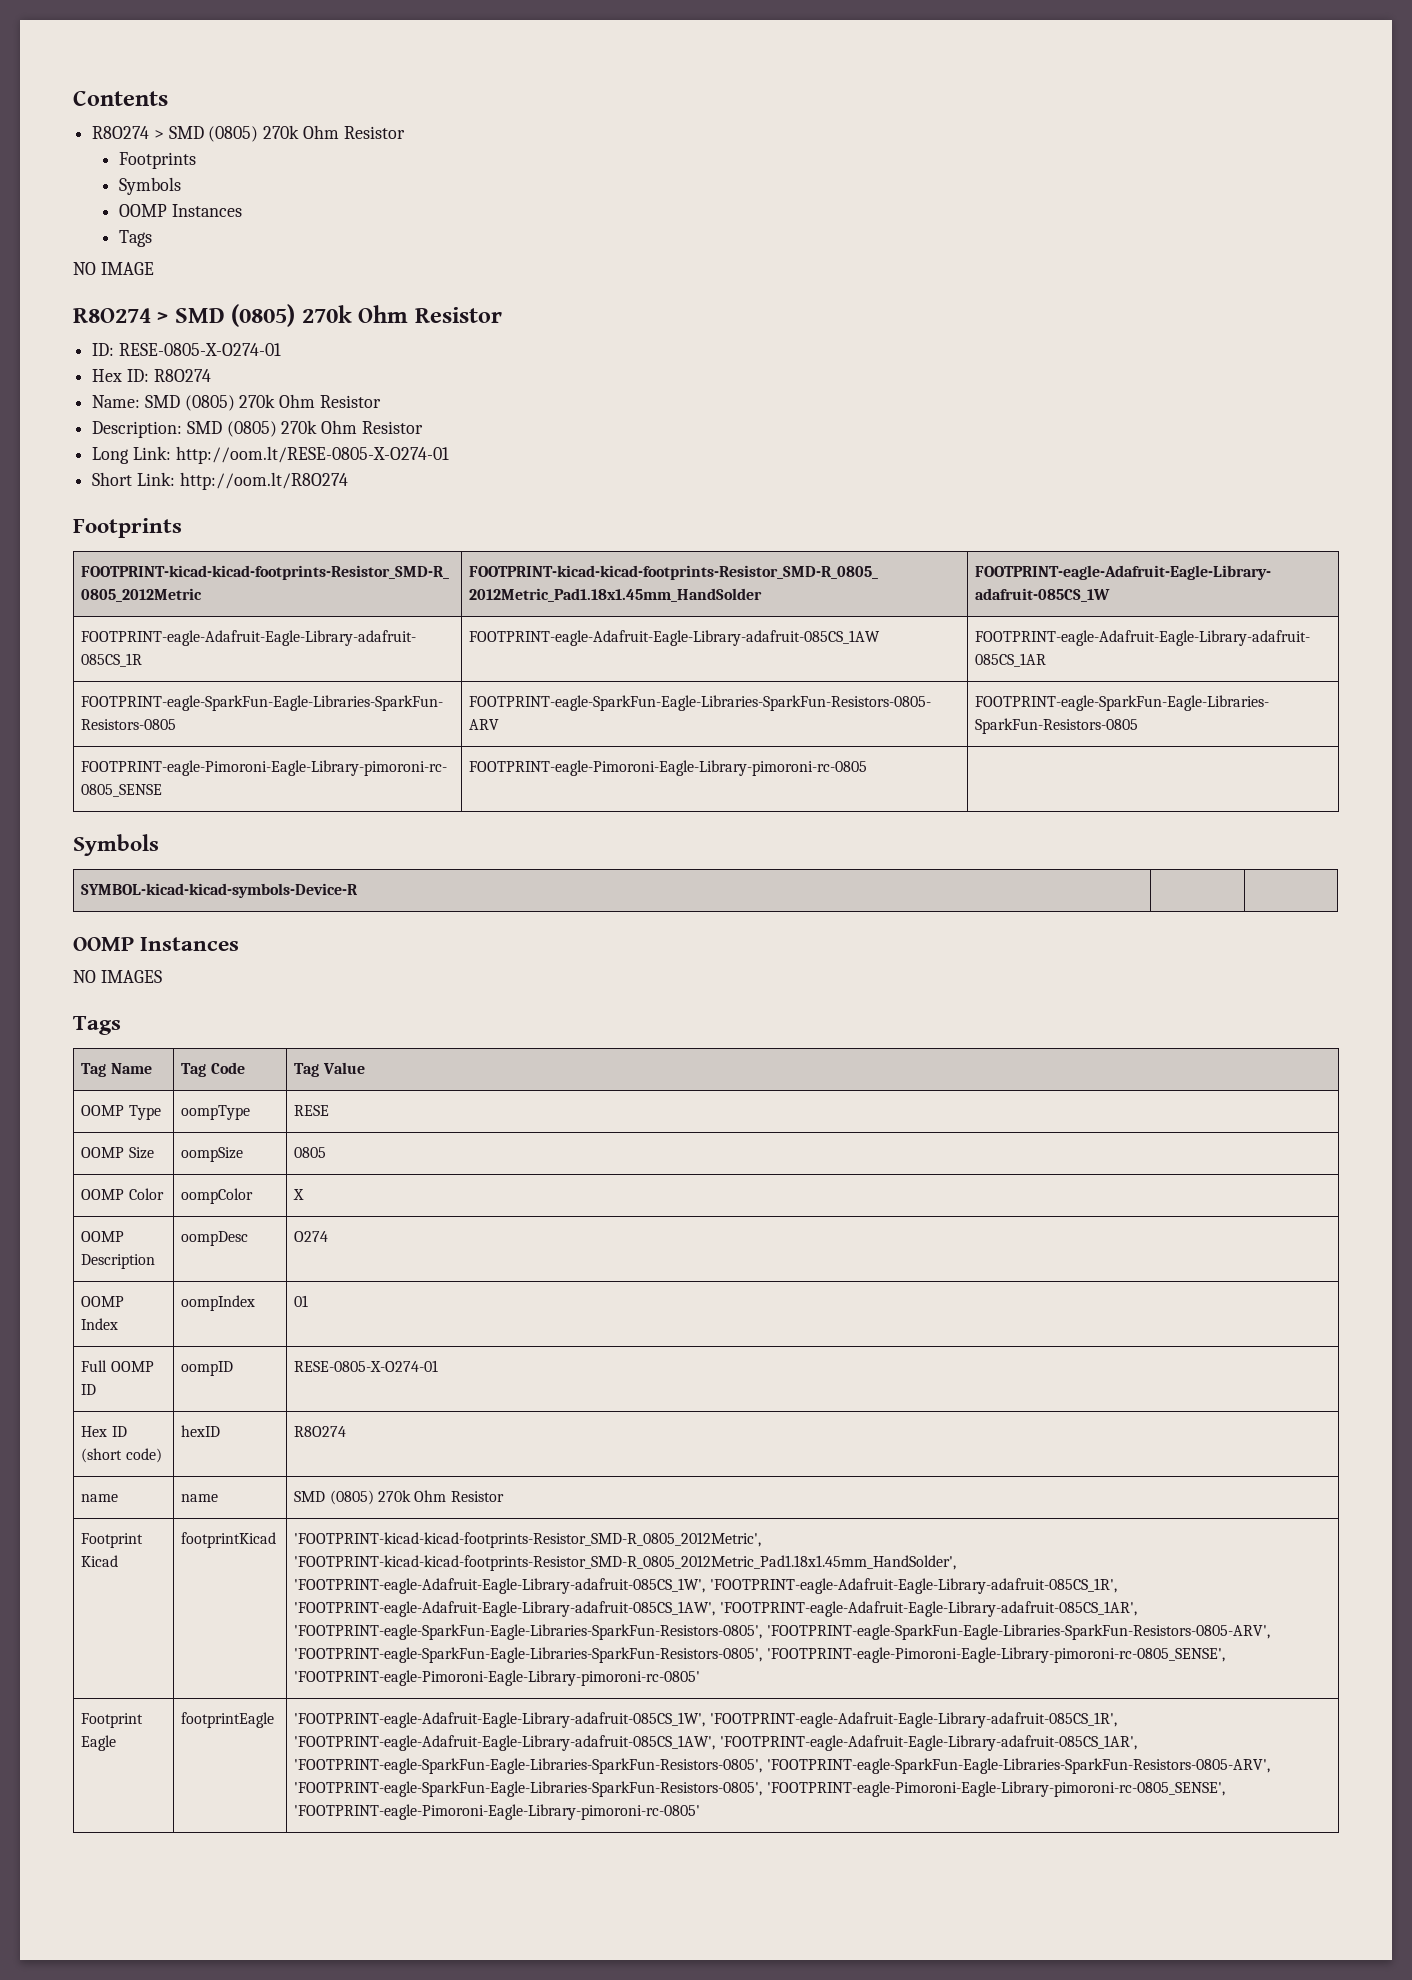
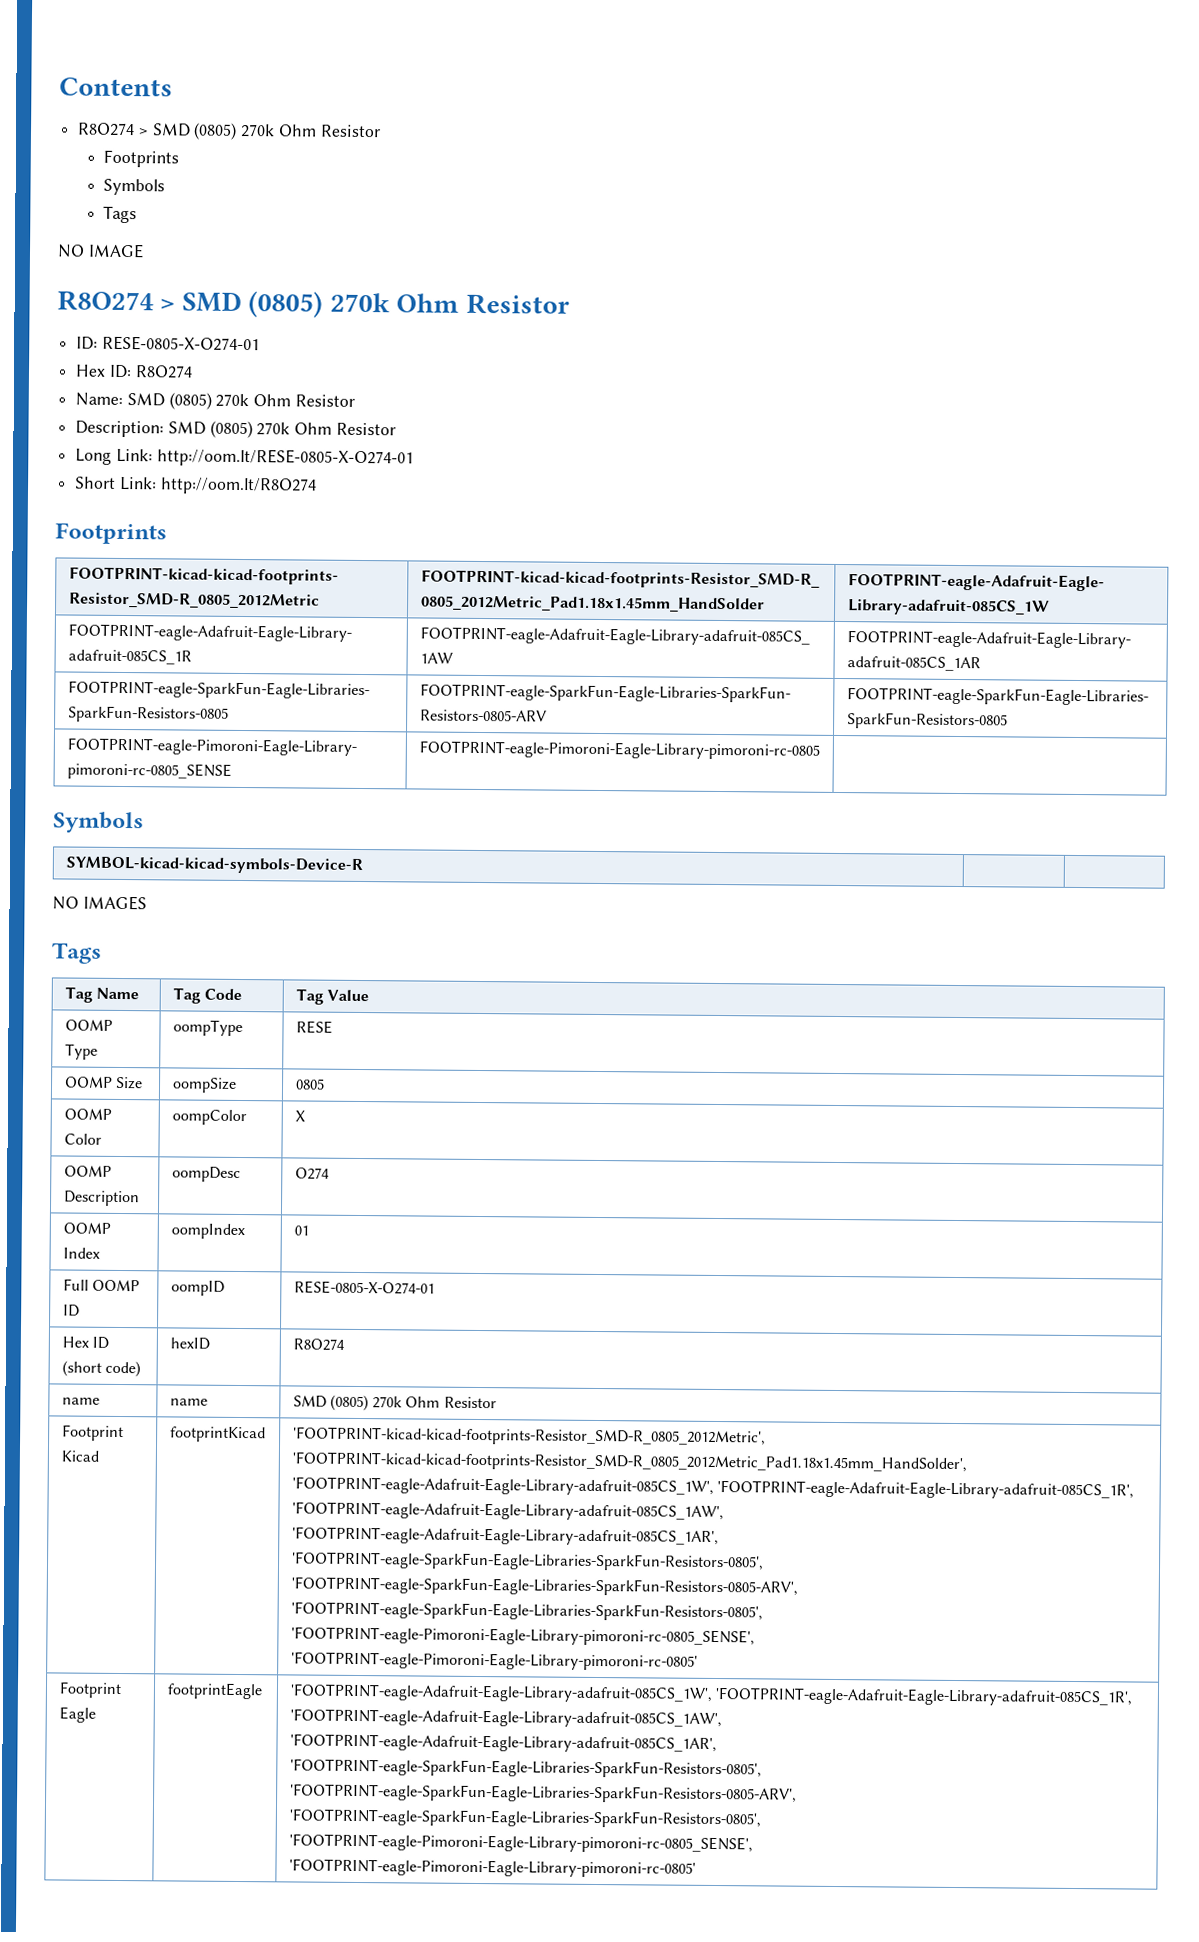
[118,204,242,217] // OOMP Instances -> (166, 187) none
[73,937,240,951] // OOMP Instances -> (363, 865) none

